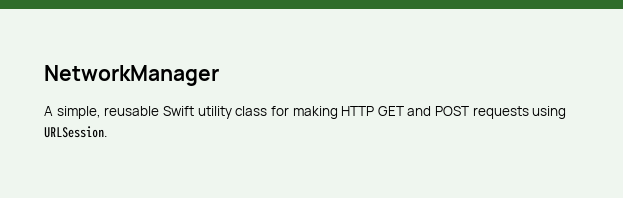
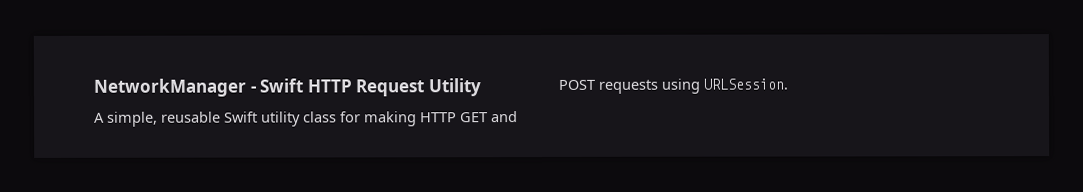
(219, 75) none -> [249,78,482,97] - Swift HTTP Request Utility

